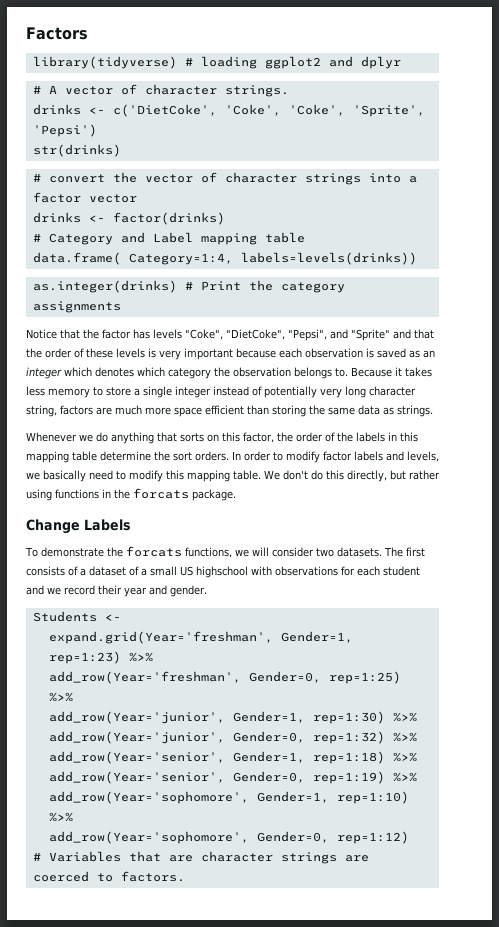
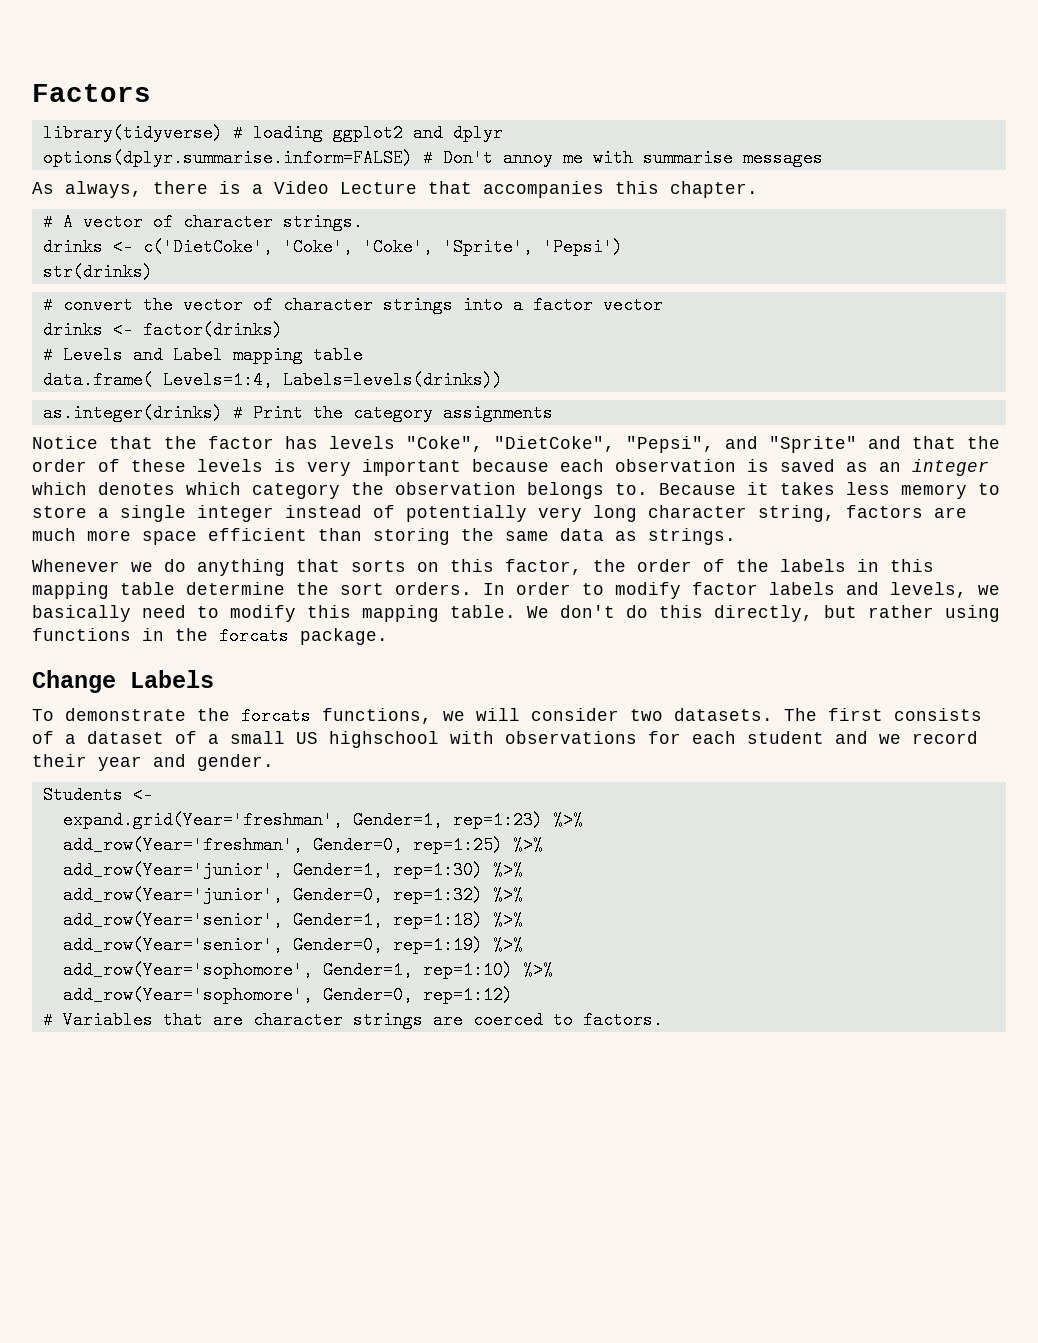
(401, 62) none -> [42,149,823,167] [32,181,758,198] // options(dplyr.summarise.inform=FALSE) # Don't annoy me with summarise messages // As always, there is a Video Lecture that accompanies this chapter.
[48,233,113,245] Category -> [62,346,123,364] Levels
[128,252,417,265] Category=1:4, labels=levels(drinks)) -> [162,371,503,389] Levels=1:4, Labels=levels(drinks))

